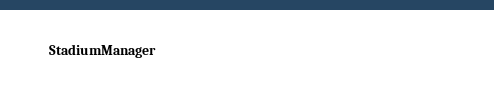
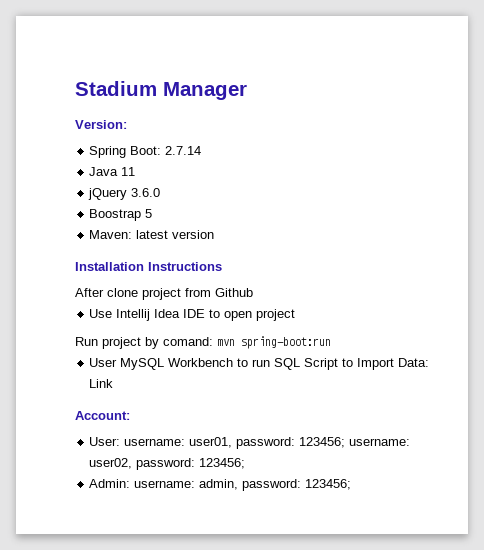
[49,44,156,58] StadiumManager -> [75,81,247,100] [75,120,127,129] [89,146,202,158] [89,167,136,176] [88,188,161,200] [89,209,153,221] [89,230,215,239] [75,262,222,271] [75,288,253,300] [89,309,296,321] [75,336,331,349] [89,358,430,370] [89,379,114,388] [75,411,130,420] [89,437,411,449] [89,458,246,470] [89,479,352,491] Stadium Manager // Version: // Spring Boot: 2.7.14 // Java 11 // jQuery 3.6.0 // Boostrap 5 // Maven: latest version // Installation Instructions // After clone project from Github // Use Intellij Idea IDE to open project // Run project by comand: mvn spring-boot:run // User MySQL Workbench to run SQL Script to Import Data: Link // Account: // User: username: user01, password: 123456; username: user02, password: 123456; // Admin: username: admin, password: 123456;

